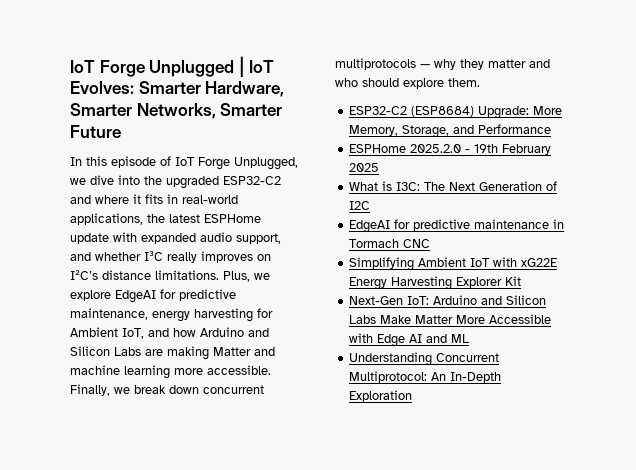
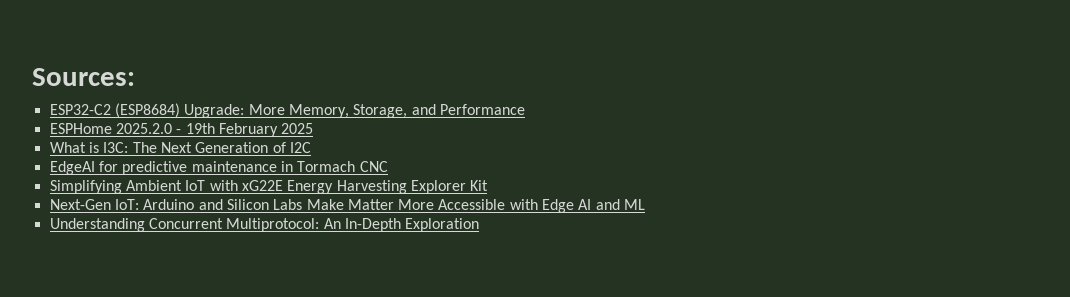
[70,56,275,77] [70,81,285,97] [70,103,283,119] [70,125,121,138] [70,156,298,170] [70,175,281,189] [70,194,238,204] [70,213,261,225] [70,232,281,244] [70,251,271,263] [70,270,270,282] [70,289,236,303] [70,308,273,322] [70,327,269,339] [70,346,275,360] [70,365,271,379] [70,384,264,396] [335,58,550,70] [335,78,480,89] IoT Forge Unplugged | IoT Evolves: Smarter Hardware, Smarter Networks, Smarter Future // In this episode of IoT Forge Unplugged, we dive into the upgraded ESP32-C2 and where it fits in real-world applications, the latest ESPHome update with expanded audio support, and whether I³C really improves on I²C’s distance limitations. Plus, we explore EdgeAI for predictive maintenance, energy harvesting for Ambient IoT, and how Arduino and Silicon Labs are making Matter and machine learning more accessible. Finally, we break down concurrent multiprotocols — why they matter and who should explore them. -> [32,68,135,86] Sources:

